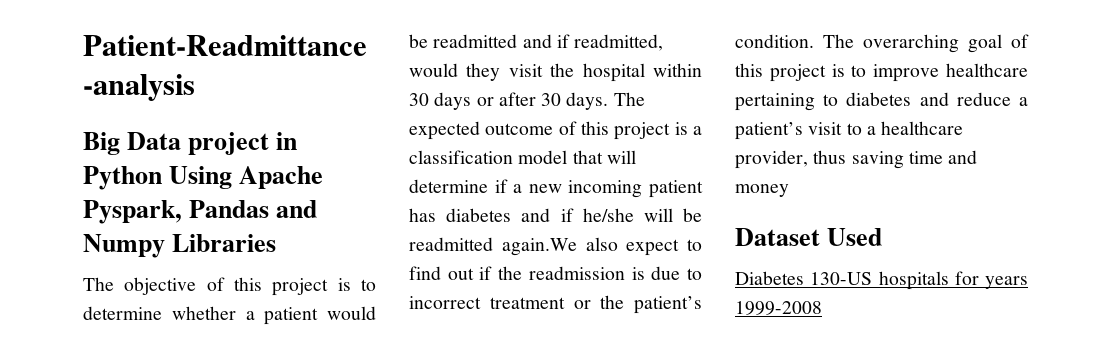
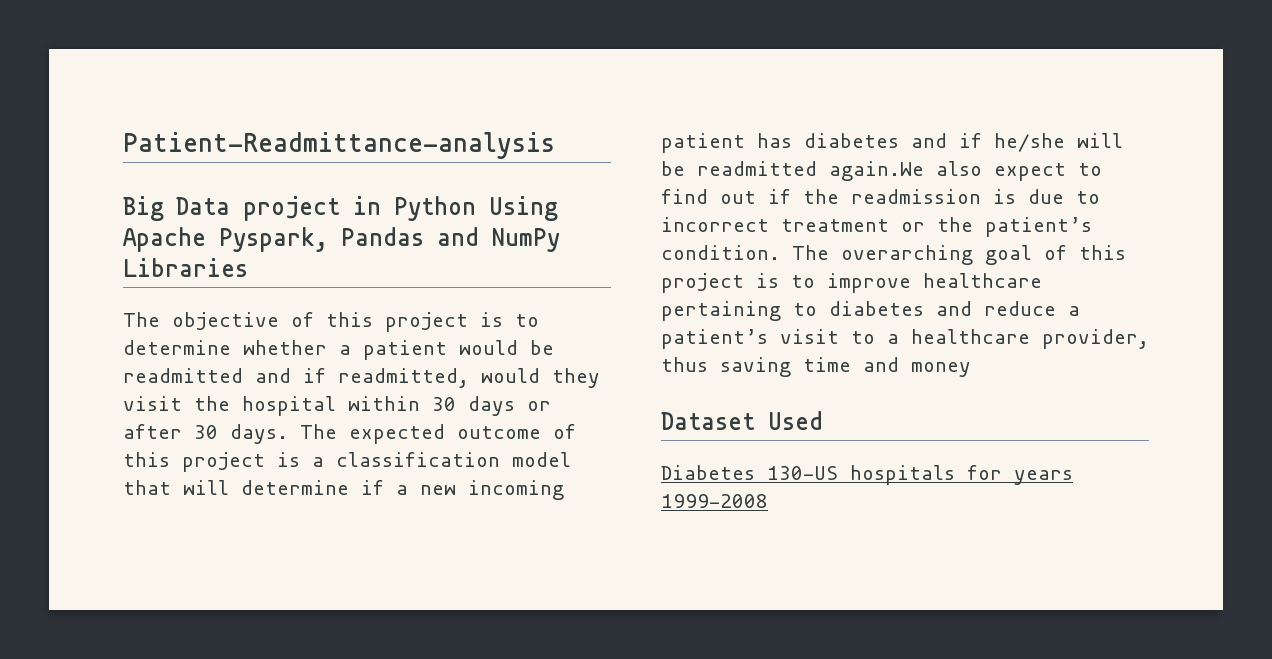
[83,234,165,258] Numpy -> [492,228,560,252] NumPy

